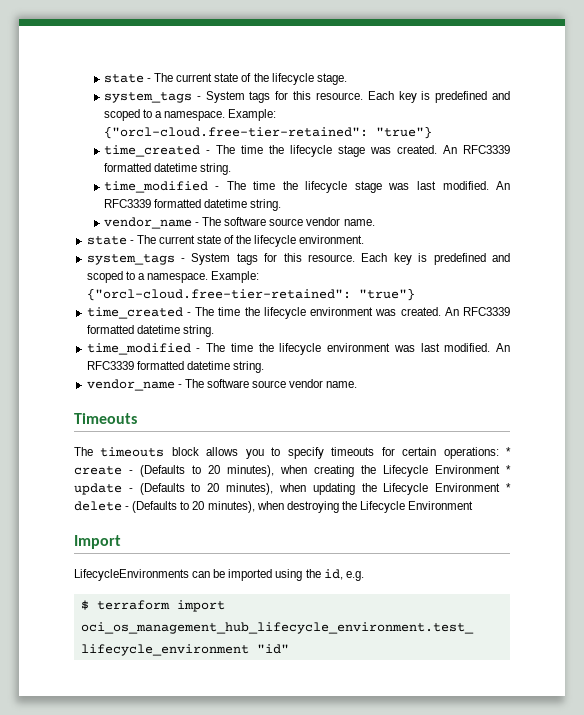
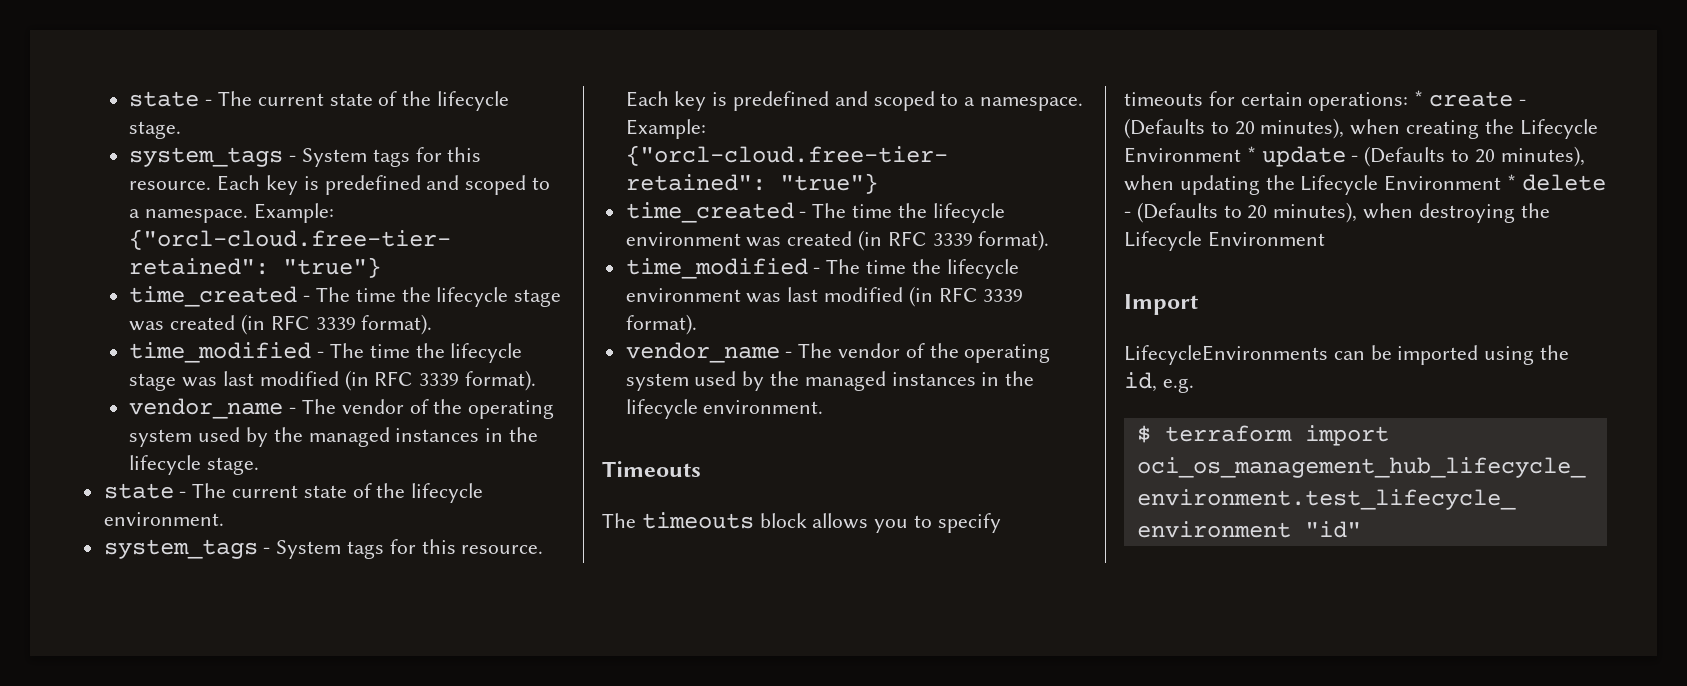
[396,145,510,154] [103,163,232,175] created. An RFC3339 formatted datetime string. -> [170,314,433,335] created (in RFC 3339 format).
[442,181,510,190] [103,199,282,211] [103,217,375,229] modified. An RFC3339 formatted datetime string. // vendor_name - The software source vendor name. -> [259,370,537,391] [129,398,555,419] [129,427,539,447] [129,455,260,475] modified (in RFC 3339 format). // vendor_name - The vendor of the operating system used by the managed instances in the lifecycle stage.
[400,307,511,316] [86,325,214,337] created. An RFC3339 formatted datetime string. -> [787,230,1050,251] created (in RFC 3339 format).
[444,343,511,352] [86,361,264,373] [86,379,358,391] modified. An RFC3339 formatted datetime string. // vendor_name - The software source vendor name. -> [824,286,1024,307] [625,314,697,335] [625,342,1051,363] [625,371,1035,391] [625,399,824,419] modified (in RFC 3339 format). // vendor_name - The vendor of the operating system used by the managed instances in the lifecycle environment.

